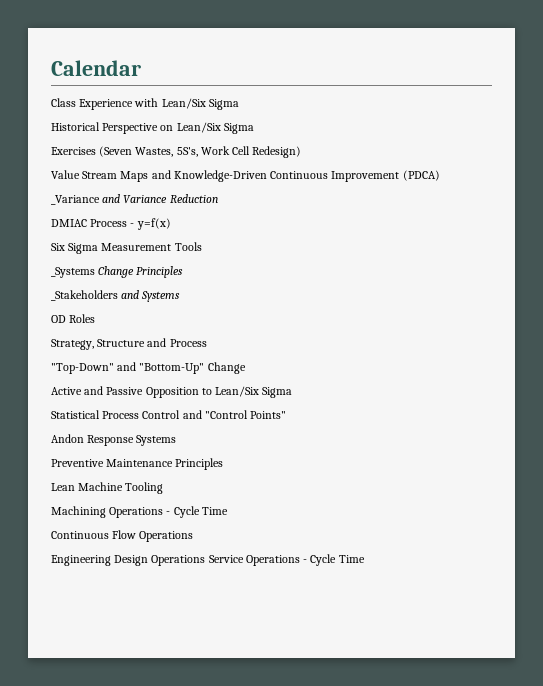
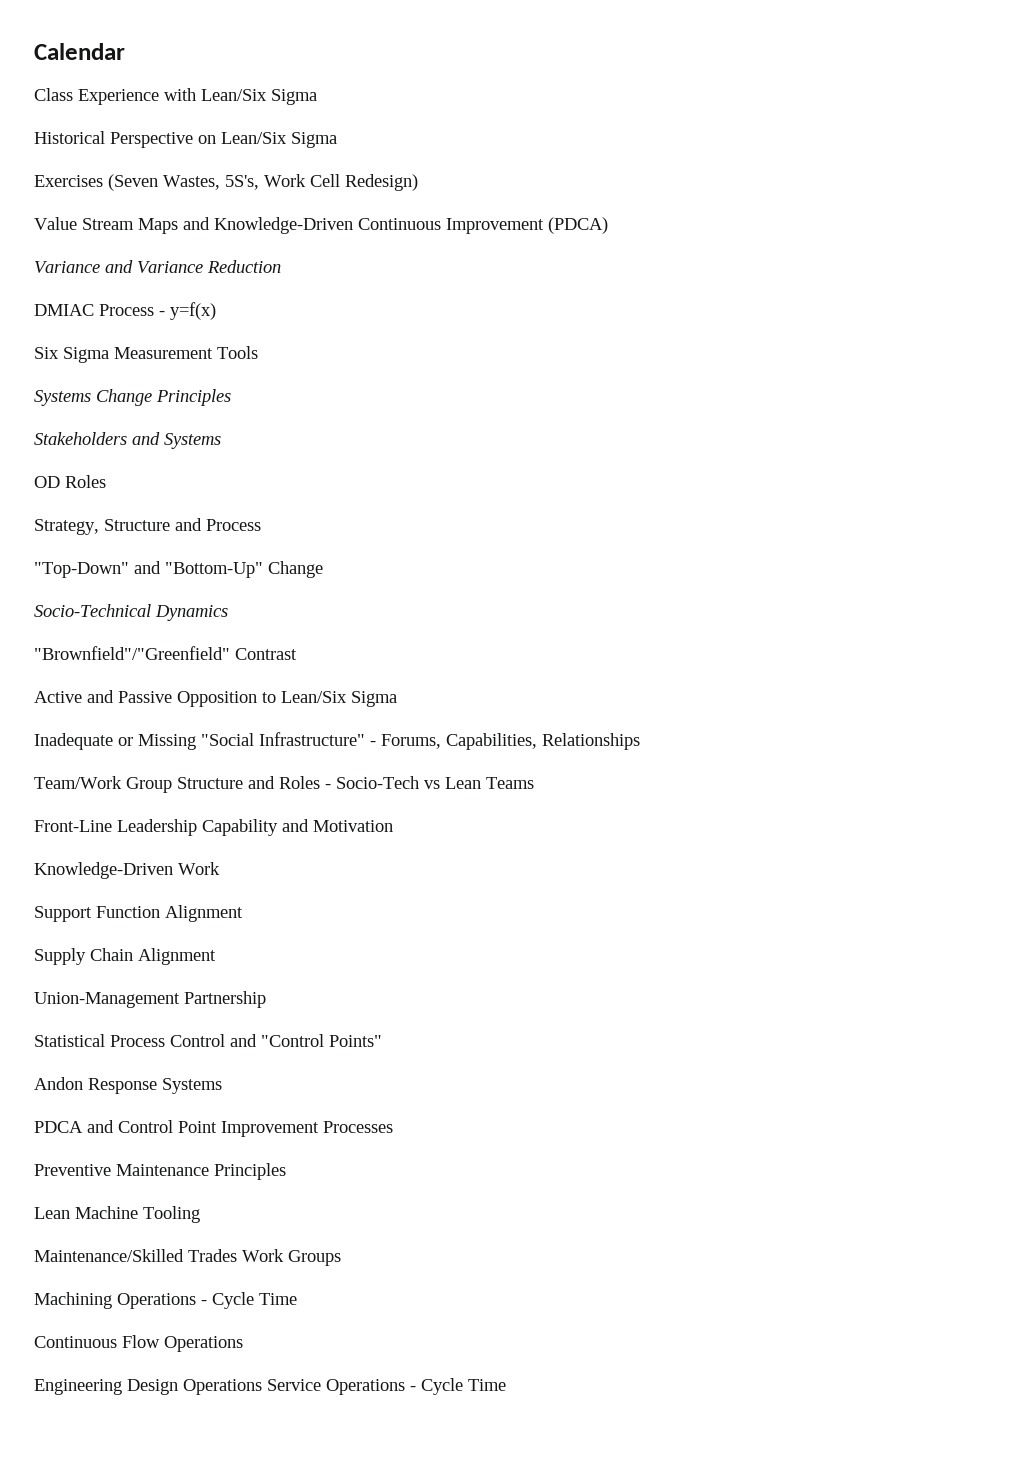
[51,195,100,205] _Variance -> [34,261,100,273] Variance
[51,267,95,278] _Systems -> [34,390,91,406] Systems
[51,290,118,301] _Stakeholders -> [34,432,127,445] Stakeholders
(246, 368) none -> [34,604,228,621] [34,646,297,660] // Socio-Technical Dynamics // "Brownfield"/"Greenfield" Contrast
(293, 392) none -> [34,732,640,750] [34,776,534,793] [34,819,393,836] [34,862,220,879] [34,905,243,922] [34,948,216,965] [34,991,266,1008] // Inadequate or Missing "Social Infrastructure" - Forums, Capabilities, Relationships // Team/Work Group Structure and Roles - Socio-Tech vs Lean Teams // Front-Line Leadership Capability and Motivation // Knowledge-Driven Work // Support Function Alignment // Supply Chain Alignment // Union-Management Partnership
(177, 440) none -> [34,1120,393,1137] // PDCA and Control Point Improvement Processes
(164, 488) none -> [34,1249,341,1266] // Maintenance/Skilled Trades Work Groups

